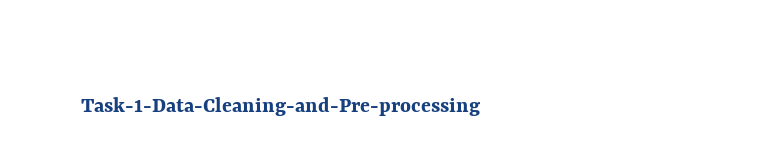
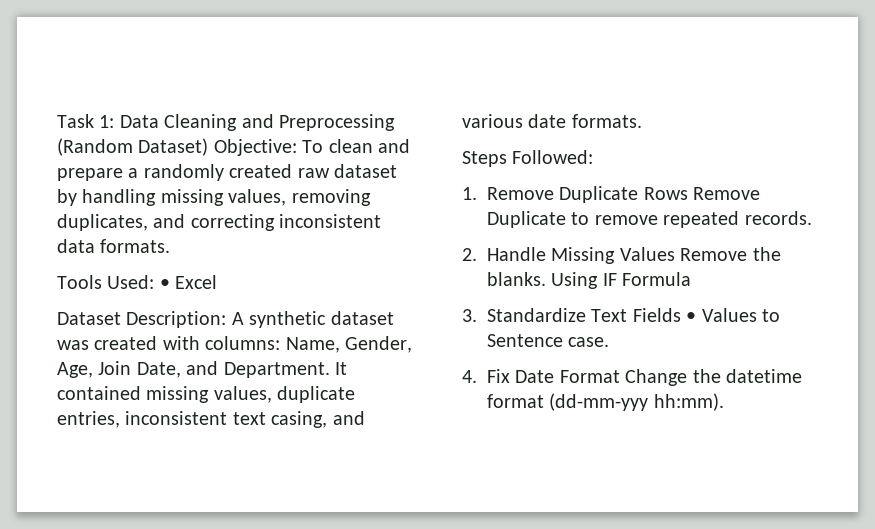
[81,97,480,116] Task-1-Data-Cleaning-and-Pre-processing -> [57,114,395,131] [57,138,410,156] [57,164,397,181] [57,189,371,206] [57,214,382,231] [57,239,171,253] [57,275,218,289] [57,311,394,328] [57,336,412,353] [57,361,347,378] [57,386,356,403] [57,411,365,428] [462,114,642,128] [462,150,594,167] [462,186,761,203] [487,211,812,228] [462,247,781,264] [487,272,692,289] [462,308,780,322] [487,334,610,347] [462,369,802,386] [487,393,724,411] Task 1: Data Cleaning and Preprocessing (Random Dataset) Objective: To clean and prepare a randomly created raw dataset by handling missing values, removing duplicates, and correcting inconsistent data formats. // Tools Used: • Excel // Dataset Description: A synthetic dataset was created with columns: Name, Gender, Age, Join Date, and Department. It contained missing values, duplicate entries, inconsistent text casing, and various date formats. // Steps Followed: // 1. Remove Duplicate Rows Remove Duplicate to remove repeated records. // 2. Handle Missing Values Remove the blanks. Using IF Formula // 3. Standardize Text Fields • Values to Sentence case. // 4. Fix Date Format Change the datetime format (dd-mm-yyy hh:mm).

